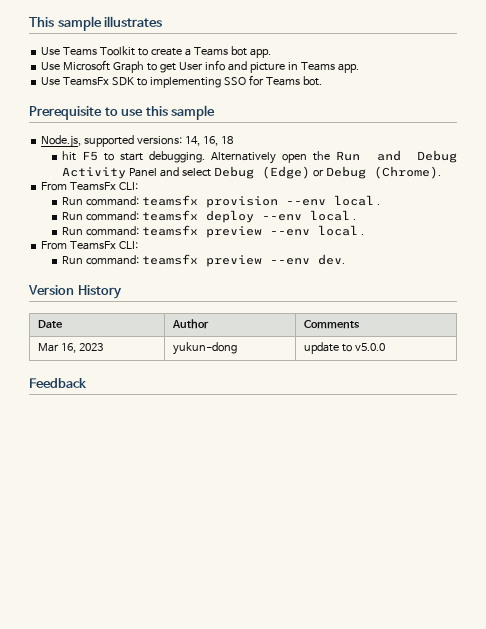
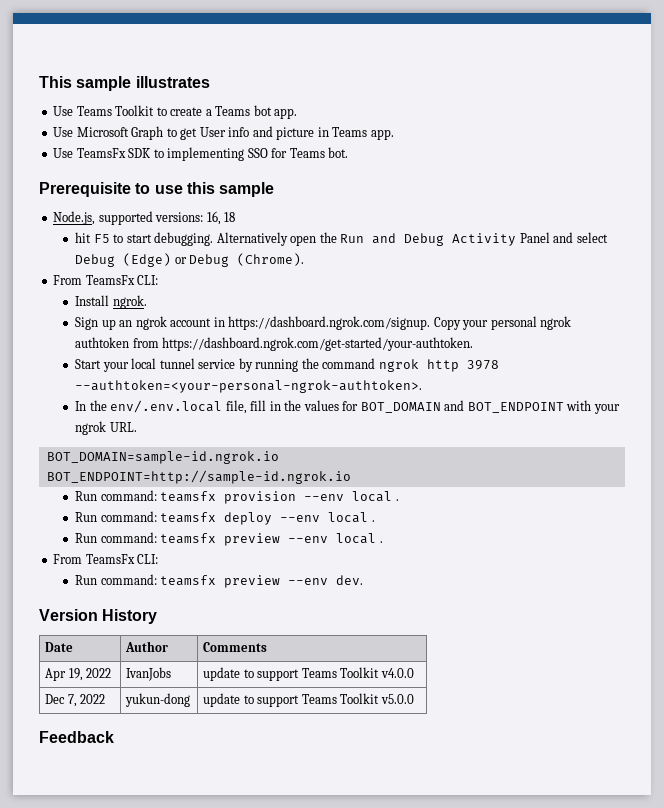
[185,136,201,146] 14, -> (204, 217) none
(139, 186) none -> [75,295,147,309] [75,316,572,330] [75,337,474,351] [75,358,499,372] [75,380,423,393] [75,400,620,414] [75,421,137,435] [46,451,279,464] [46,470,351,484] // Install ngrok. // Sign up an ngrok account in https://dashboard.ngrok.com/signup. Copy your personal ngrok authtoken from https://dashboard.ngrok.com/get-started/your-authtoken. // Start your local tunnel service by running the command ngrok http 3978 --authtoken=<your-personal-ngrok-authtoken>. // In the env/.env.local file, fill in the values for BOT_DOMAIN and BOT_ENDPOINT with your ngrok URL. // BOT_DOMAIN=sample-id.ngrok.io // BOT_ENDPOINT=http://sample-id.ngrok.io
[37,343,103,353] Mar 16, 2023 -> [45,668,112,681] [126,667,172,681] [203,667,414,681] [45,694,106,707] Apr 19, 2022 | IvanJobs | update to support Teams Toolkit v4.0.0 // Dec 7, 2022
(352, 348) none -> [257,693,380,707] support Teams Toolkit

